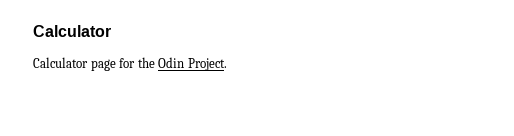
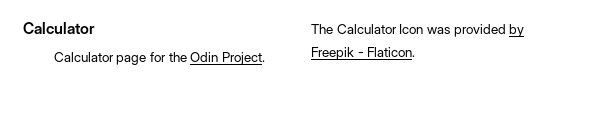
(227, 64) none -> [311,24,525,37] [311,47,416,60] The Calculator Icon was provided by Freepik - Flaticon.

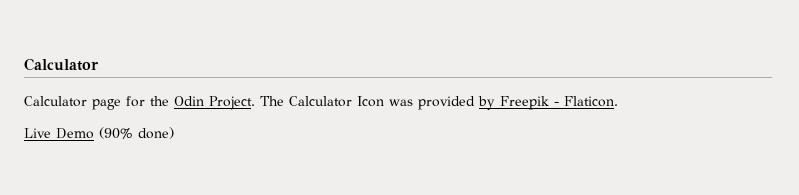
(416, 52) none -> [24,127,174,139] // Live Demo (90% done)

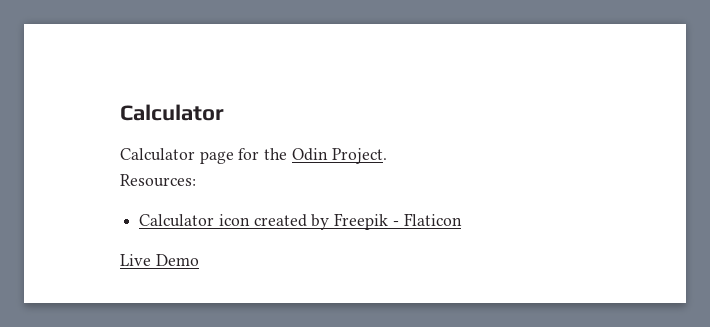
[260,96,475,110] The Calculator Icon was provided -> [120,174,196,187] [139,214,307,227] // Resources: // Calculator icon created
[564,96,618,107] Flaticon. -> [403,213,462,226] Flaticon
[99,127,174,139] (90% done) -> (199, 260) none

